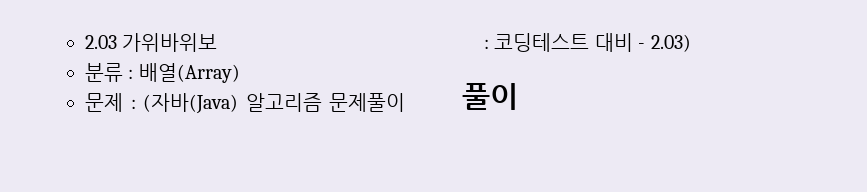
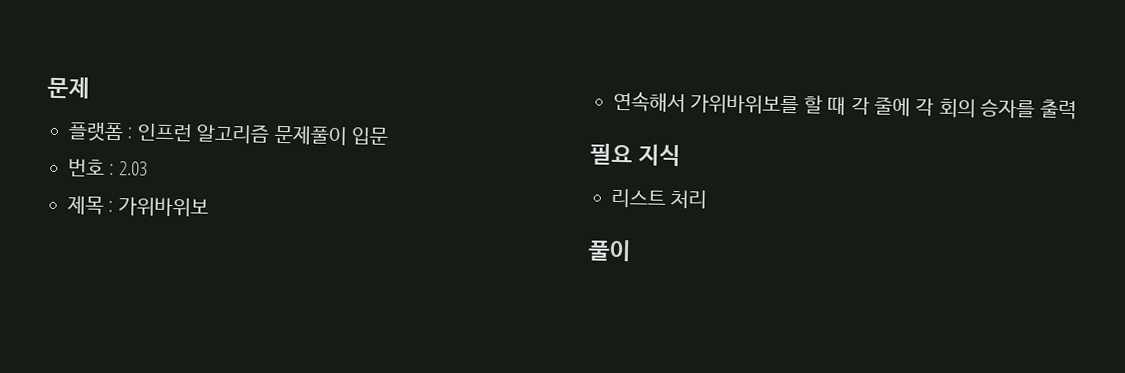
(85, 42) none -> [47,76,90,99] [68,122,389,146] [68,158,115,177] 문제 // 플랫폼 : 인프런 알고리즘 문제풀이 입문 // 번호 :
(117, 42) none -> [67,195,114,215] // 제목 :
[85,63,240,83] [85,93,405,114] [484,33,691,52] 분류 : 배열(Array) // 문제 : (자바(Java) 알고리즘 문제풀이 : 코딩테스트 대비 - 2.03) -> [613,90,1077,120] [590,143,682,167] [611,188,708,209] 연속해서 가위바위보를 할 때 각 줄에 각 회의 승자를 출력 // 필요 지식 // 리스트 처리

